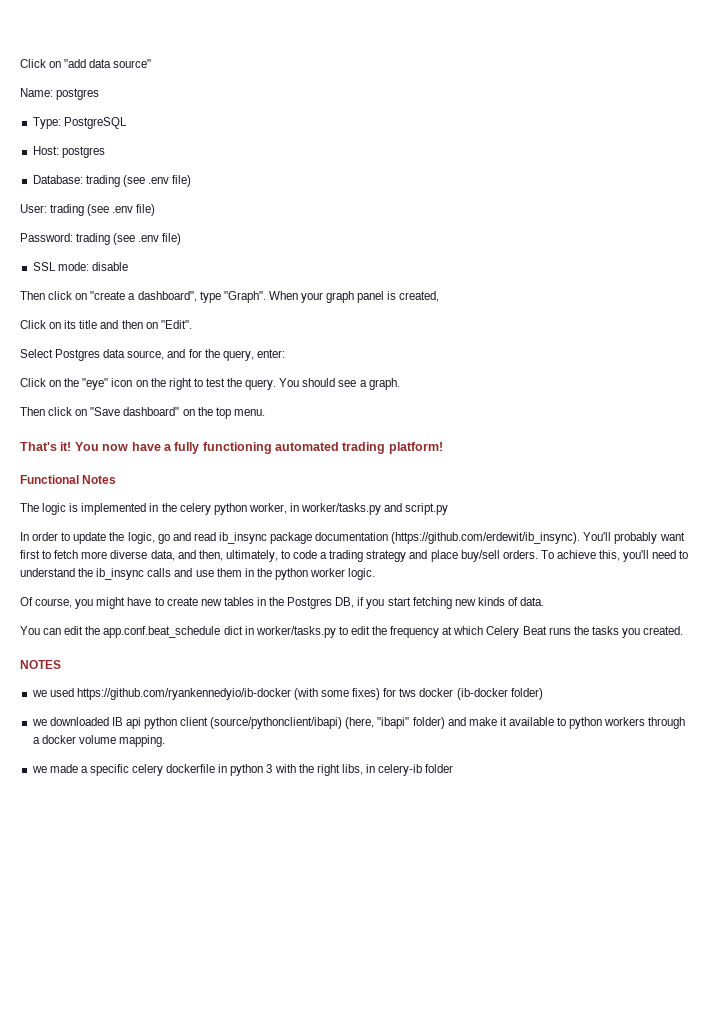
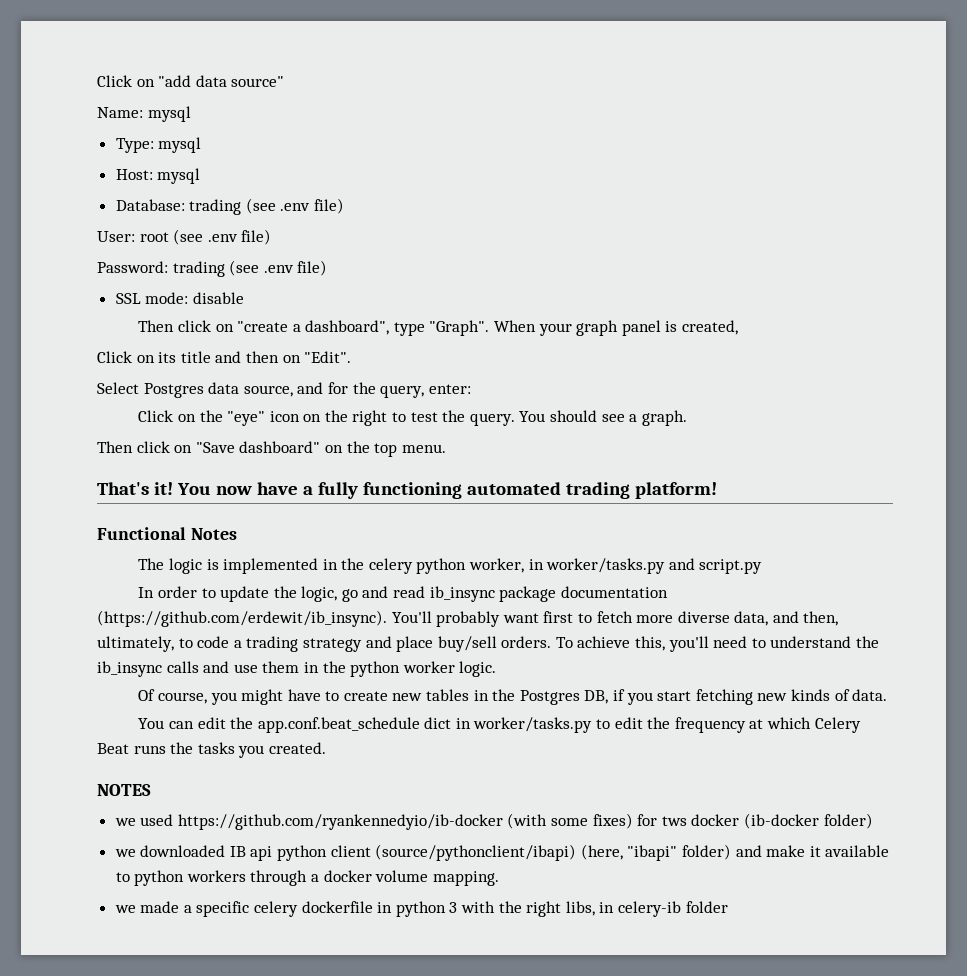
[56,88,100,100] postgres -> [147,106,191,122] mysql
[63,117,127,129] PostgreSQL -> [158,137,202,153] mysql
[61,146,105,158] postgres -> [157,168,201,184] mysql
[50,204,85,216] trading -> [139,232,169,242] root

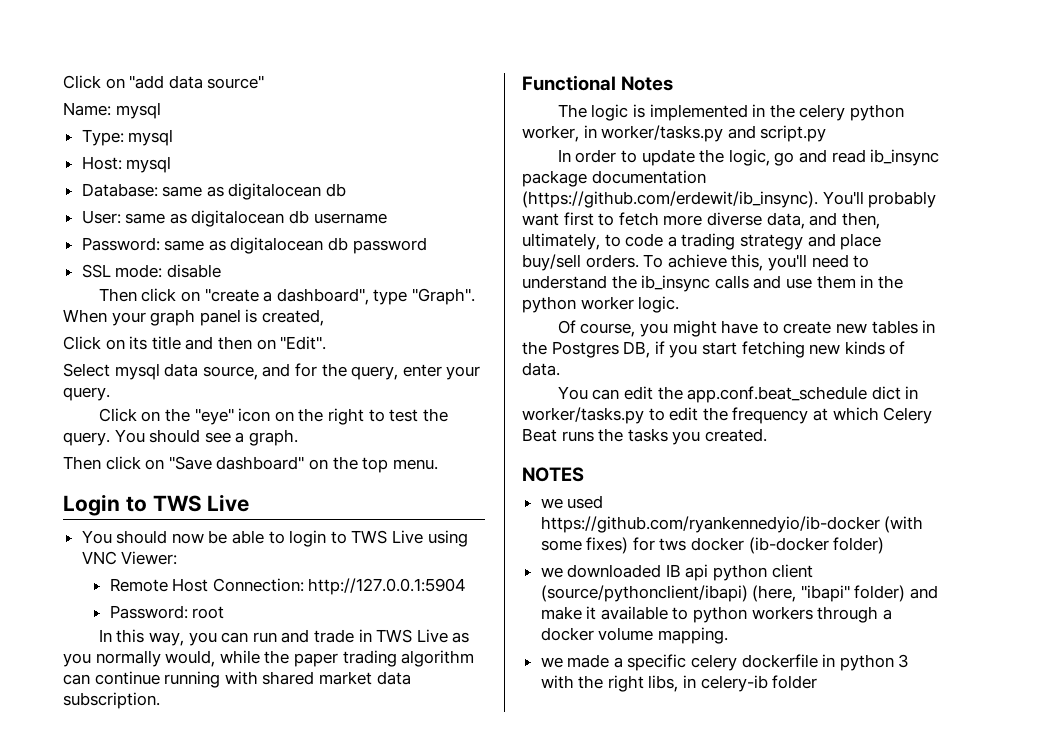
[189,198,345,215] [97,229,272,245] [97,260,328,277] trading (see .env file) // User: root (see .env file) // Password: trading (see .env file) -> [162,183,347,200] [81,210,387,227] [81,237,427,254] same as digitalocean db // User: same as digitalocean db username // Password: same as digitalocean db password
[143,383,204,398] Postgres -> [114,363,160,380] mysql
[428,384,471,394] enter: -> [402,364,481,380] [63,387,110,401] enter your query.
[97,482,717,499] That's it! You now have a fully functioning automated trading platform! -> [63,494,250,516] [81,530,468,547] [81,551,178,565] [109,578,467,595] [109,605,225,619] [98,629,470,646] [63,650,475,667] [63,671,411,688] [63,692,160,709] Login to TWS Live // You should now be able to login to TWS Live using VNC Viewer: // Remote Host Connection: http://127.0.0.1:5904 // Password: root // In this way, you can run and trade in TWS Live as you normally would, while the paper trading algorithm can continue running with shared market data subscription.

